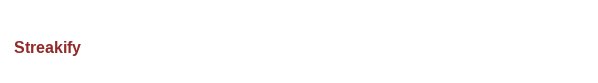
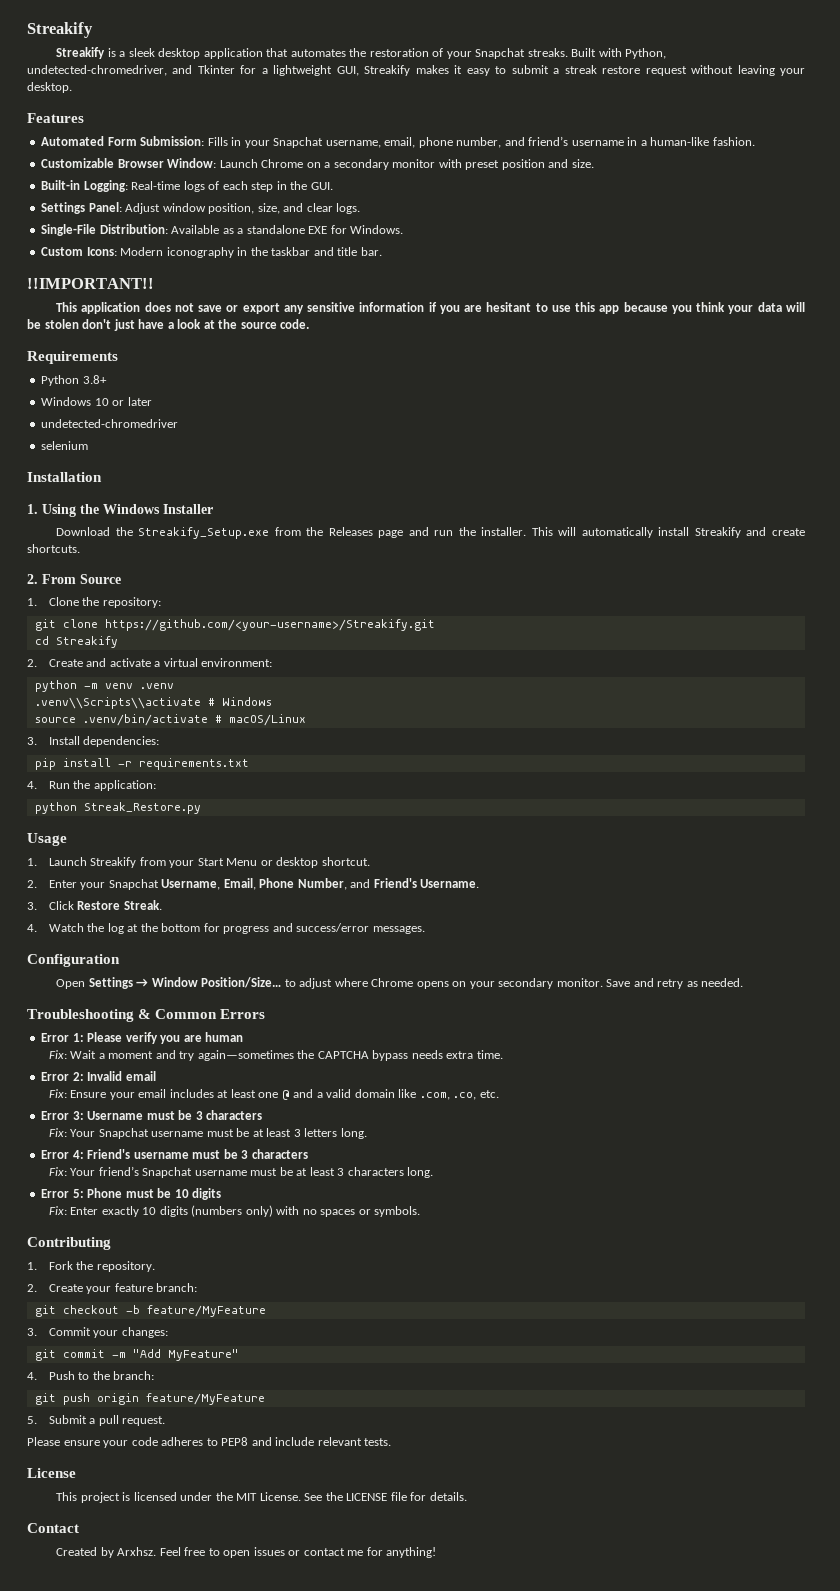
[14,41,81,56] Streakify -> [27,22,93,38] [56,47,667,59] [27,65,806,76] [27,82,72,93] [27,113,84,123] [41,136,755,148] [41,158,594,170] [41,180,333,192] [41,202,361,214] [41,224,404,236] [41,247,382,258] [27,278,154,289] [56,302,805,314] [27,319,310,331] [27,351,118,364] [41,375,107,386] [41,397,152,406] [41,419,179,428] [41,441,89,450] [27,472,102,482] [27,504,213,517] [56,527,805,539] [27,544,80,553] [27,574,121,584] [27,597,161,608] [34,619,435,631] [34,636,118,648] [27,658,273,667] [34,680,174,692] [34,697,272,709] [34,714,306,726] [27,736,160,747] [34,758,249,770] [27,780,156,791] [34,802,201,814] [27,833,67,846] [27,857,370,868] [27,878,480,890] [27,900,162,910] [27,923,425,934] [27,954,120,967] [56,977,744,989] [27,1009,266,1022] [41,1032,244,1044] [48,1050,503,1061] [41,1071,156,1081] [48,1089,499,1100] [41,1110,263,1120] [48,1128,367,1139] [41,1149,308,1159] [48,1166,434,1178] [41,1188,222,1200] [48,1205,421,1217] [27,1237,111,1250] [27,1261,155,1272] [27,1283,198,1294] [34,1305,266,1317] [27,1327,168,1338] [34,1349,239,1361] [27,1371,155,1380] [34,1393,265,1405] [27,1415,166,1426] [27,1437,392,1448] [27,1468,76,1478] [56,1492,467,1503] [27,1523,79,1533] [56,1547,437,1558] Streakify // Streakify is a sleek desktop application that automates the restoration of your Snapchat streaks. Built with Python, undetected-chromedriver, and Tkinter for a lightweight GUI, Streakify makes it easy to submit a streak restore request without leaving your desktop. // Features // Automated Form Submission: Fills in your Snapchat username, email, phone number, and friend’s username in a human-like fashion. // Customizable Browser Window: Launch Chrome on a secondary monitor with preset position and size. // Built-in Logging: Real-time logs of each step in the GUI. // Settings Panel: Adjust window position, size, and clear logs. // Single-File Distribution: Available as a standalone EXE for Windows. // Custom Icons: Modern iconography in the taskbar and title bar. // !!IMPORTANT!! // This application does not save or export any sensitive information if you are hesitant to use this app because you think your data will be stolen don't just have a look at the source code. // Requirements // Python 3.8+ // Windows 10 or later // undetected-chromedriver // selenium // Installation // 1. Using the Windows Installer // Download the Streakify_Setup.exe from the Releases page and run the installer. This will automatically install Streakify and create shortcuts. // 2. From Source // 1. Clone the repository: // git clone https://github.com/<your-username>/Streakify.git // cd Streakify // 2. Create and activate a virtual environment: // python -m venv .venv // .venv\\Scripts\\activate # Windows // source .venv/bin/activate # macOS/Linux // 3. Install dependencies: // pip install -r requirements.txt // 4. Run the application: // python Streak_Restore.py // Usage // 1. Launch Streakify from your Start Menu or desktop shortcut. // 2. Enter your Snapchat Username, Email, Phone Number, and Friend's Username. // 3. Click Restore Streak. // 4. Watch the log at the bottom for progress and success/error messages. // Configuration // Open Settings → Window Position/Size… to adjust where Chrome opens on your secondary monitor. Save and retry as needed. // Troubleshooting & Common Errors // Error 1: Please verify you are human // Fix: Wait a moment and try again—sometimes the CAPTCHA bypass needs extra time. // Error 2: Invalid email // Fix: Ensure your email includes at least one @ and a valid domain like .com, .co, etc. // Error 3: Username must be 3 characters // Fix: Your Snapchat username must be at least 3 letters long. // Error 4: Friend's username must be 3 characters // Fix: Your friend’s Snapchat username must be at least 3 characters long. // Error 5: Phone must be 10 digits // Fix: Enter exactly 10 digits (numbers only) with no spaces or symbols. // Contributing // 1. Fork the repository. // 2. Create your feature branch: // git checkout -b feature/MyFeature // 3. Commit your changes: // git commit -m "Add MyFeature" // 4. Push to the branch: // git push origin feature/MyFeature // 5. Submit a pull request. // Please ensure your code adheres to PEP8 and include relevant tests. // License // This project is licensed under the MIT License. See the LICENSE file for details. // Contact // Created by Arxhsz. Feel free to open issues or contact me for anything!

